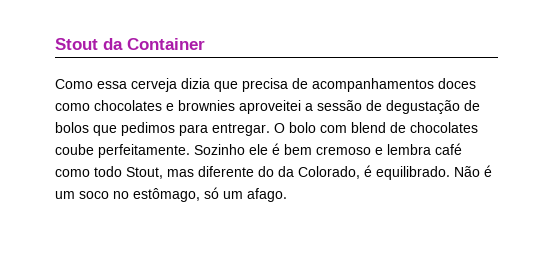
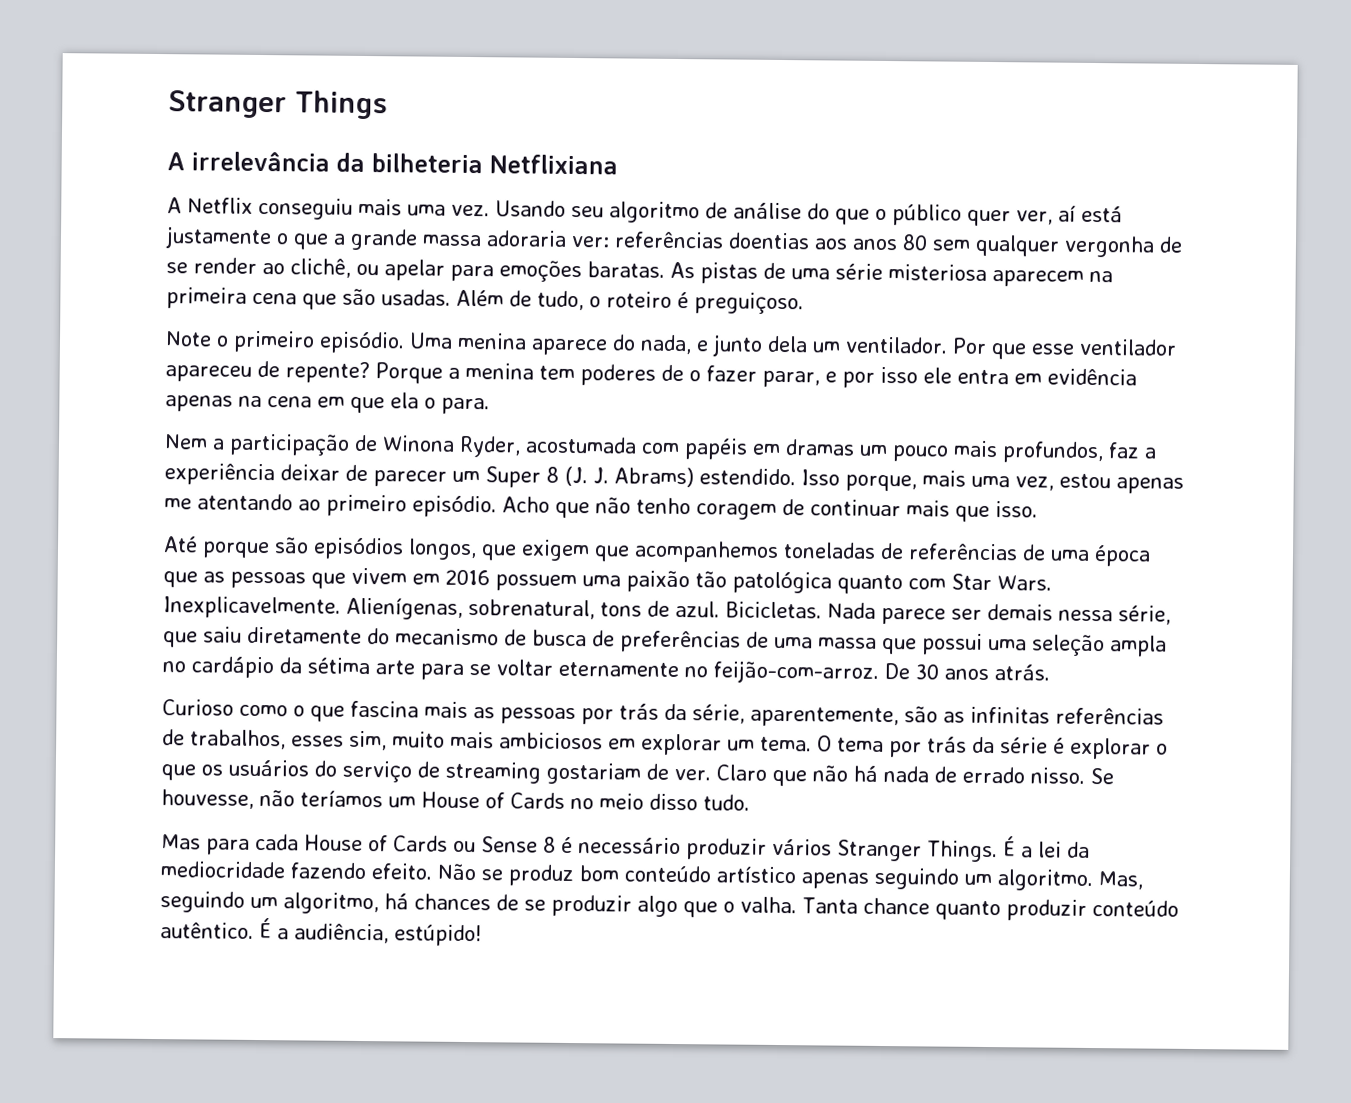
[55,38,205,50] [55,78,476,92] [55,100,480,114] [55,122,478,136] [55,143,462,158] [55,165,492,180] [55,187,287,202] Stout da Container // Como essa cerveja dizia que precisa de acompanhamentos doces como chocolates e brownies aproveitei a sessão de degustação de bolos que pedimos para entregar. O bolo com blend de chocolates coube perfeitamente. Sozinho ele é bem cremoso e lembra café como todo Stout, mas diferente do da Colorado, é equilibrado. Não é um soco no estômago, só um afago. -> [168,90,388,120] [167,151,618,175] [167,197,1123,227] [165,226,1183,258] [166,257,1113,287] [166,287,804,315] [165,330,1177,360] [165,360,1137,388] [165,392,490,415] [164,433,1157,464] [164,463,1184,494] [164,493,1038,523] [163,536,1151,567] [163,567,1052,595] [163,596,1171,625] [163,626,1167,657] [162,656,1050,684] [162,699,1164,728] [162,729,1168,760] [161,759,1114,787] [161,789,750,811] [161,833,1090,863] [160,861,1143,892] [160,891,1179,921] [160,918,482,947] Stranger Things // A irrelevância da bilheteria Netflixiana // A Netflix conseguiu mais uma vez. Usando seu algoritmo de análise do que o público quer ver, aí está justamente o que a grande massa adoraria ver: referências doentias aos anos 80 sem qualquer vergonha de se render ao clichê, ou apelar para emoções baratas. As pistas de uma série misteriosa aparecem na primeira cena que são usadas. Além de tudo, o roteiro é preguiçoso. // Note o primeiro episódio. Uma menina aparece do nada, e junto dela um ventilador. Por que esse ventilador apareceu de repente? Porque a menina tem poderes de o fazer parar, e por isso ele entra em evidência apenas na cena em que ela o para. // Nem a participação de Winona Ryder, acostumada com papéis em dramas um pouco mais profundos, faz a experiência deixar de parecer um Super 8 (J. J. Abrams) estendido. Isso porque, mais uma vez, estou apenas me atentando ao primeiro episódio. Acho que não tenho coragem de continuar mais que isso. // Até porque são episódios longos, que exigem que acompanhemos toneladas de referências de uma época que as pessoas que vivem em 2016 possuem uma paixão tão patológica quanto com Star Wars. Inexplicavelmente. Alienígenas, sobrenatural, tons de azul. Bicicletas. Nada parece ser demais nessa série, que saiu diretamente do mecanismo de busca de preferências de uma massa que possui uma seleção ampla no cardápio da sétima arte para se voltar eternamente no feijão-com-arroz. De 30 anos atrás. // Curioso como o que fascina mais as pessoas por trás da série, aparentemente, são as infinitas referências de trabalhos, esses sim, muito mais ambiciosos em explorar um tema. O tema por trás da série é explorar o que os usuários do serviço de streaming gostariam de ver. Claro que não há nada de errado nisso. Se houvesse, não teríamos um House of Cards no meio disso tudo. // Mas para cada House of Cards ou Sense 8 é necessário produzir vários Stranger Things. É a lei da mediocridade fazendo efeito. Não se produz bom conteúdo artístico apenas seguindo um algoritmo. Mas, seguindo um algoritmo, há chances de se produzir algo que o valha. Tanta chance quanto produzir conteúdo autêntico. É a audiência, estúpido!

